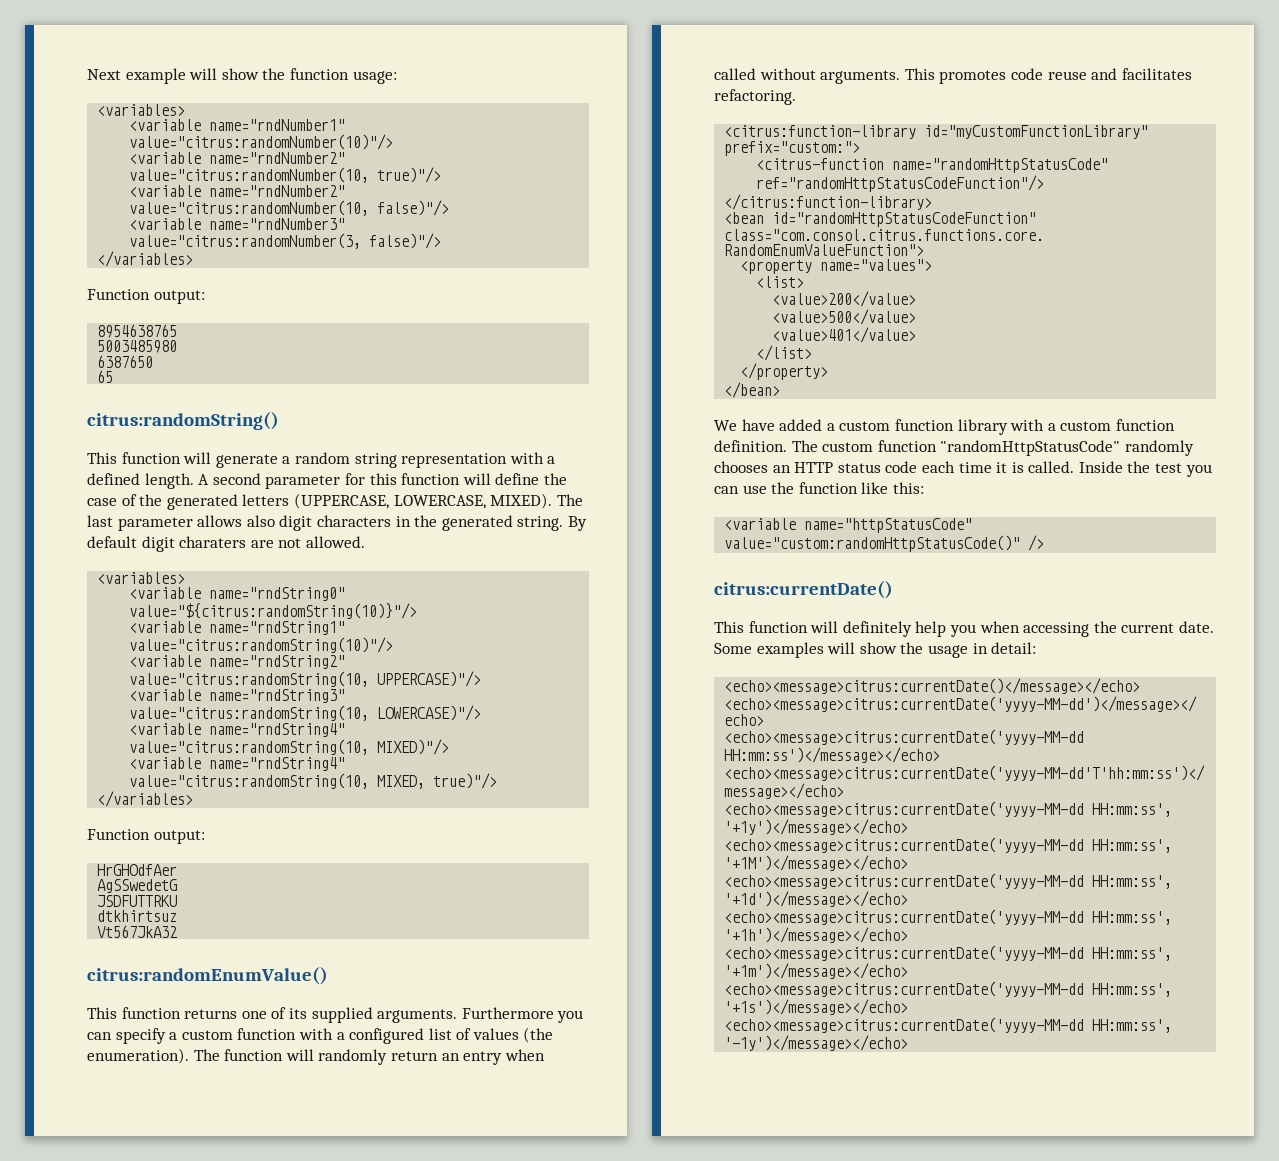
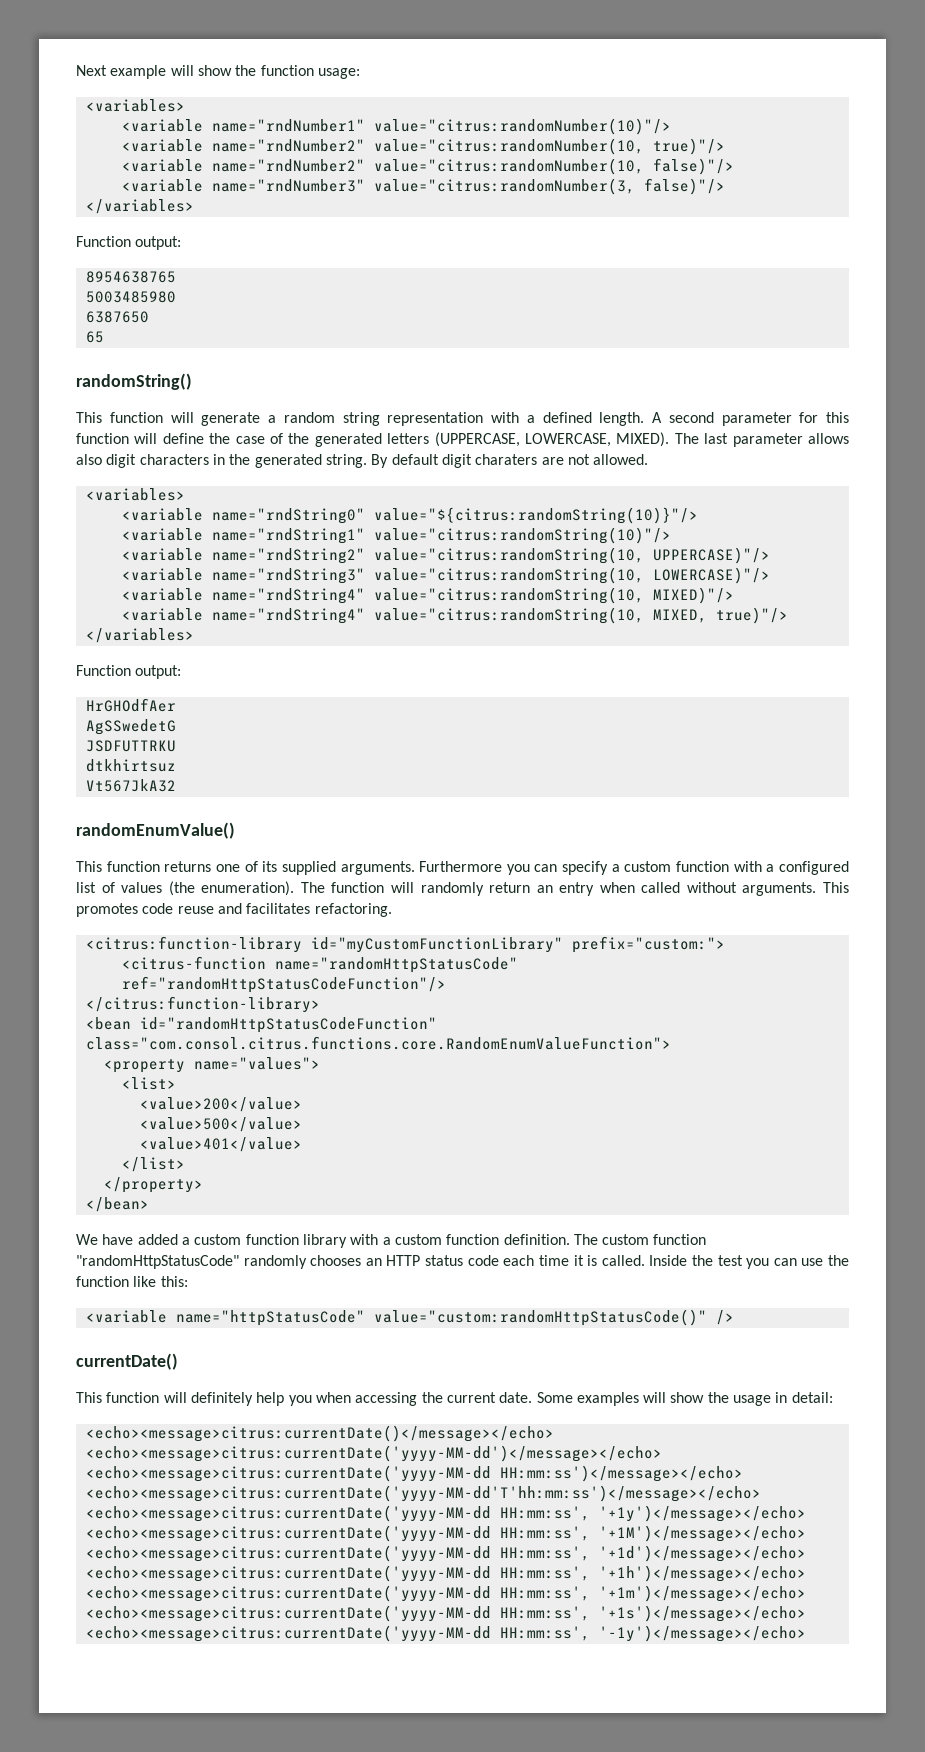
[87,412,279,430] citrus:randomString() -> [76,373,192,390] randomString()
[87,967,328,985] citrus:randomEnumValue() -> [76,822,235,839] randomEnumValue()
[714,581,893,599] citrus:currentDate() -> [76,1353,178,1370] currentDate()

